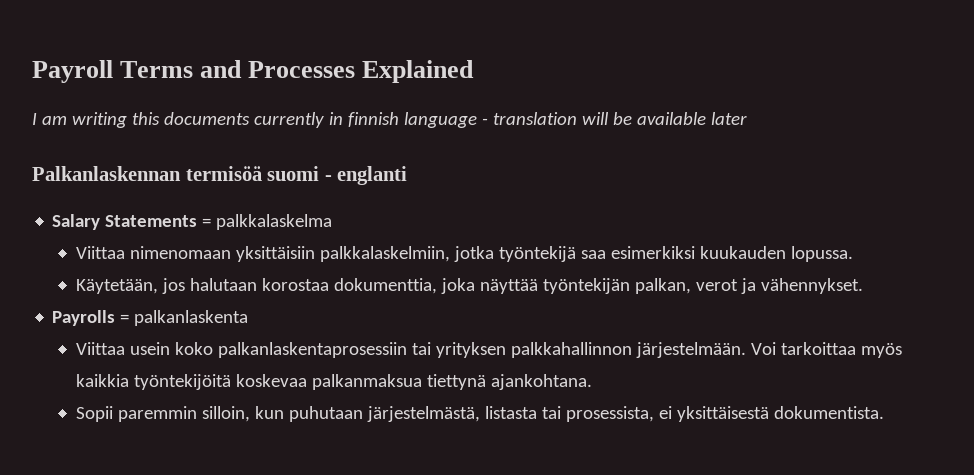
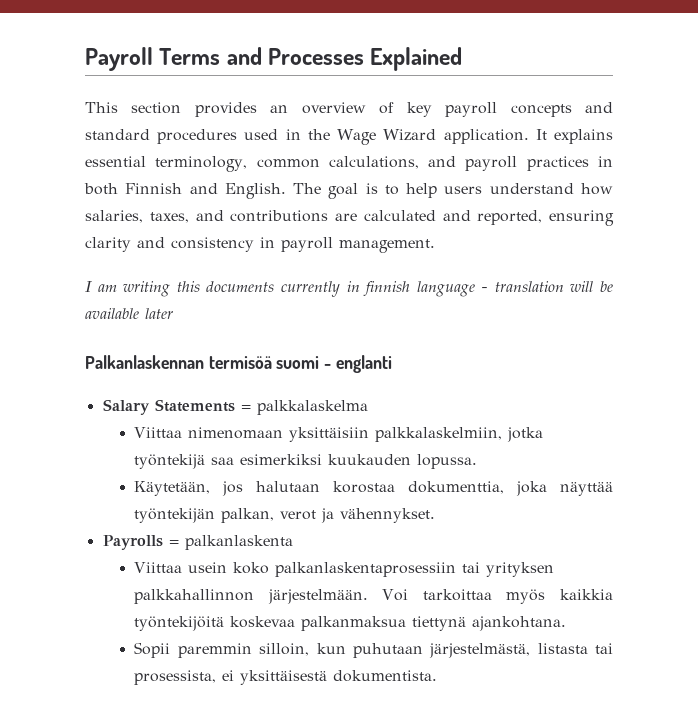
(475, 71) none -> [85,102,614,117] [85,129,613,145] [85,156,613,172] [84,183,613,199] [85,210,614,226] [85,237,435,253] // This section provides an overview of key payroll concepts and standard procedures used in the Wage Wizard application. It explains essential terminology, common calculations, and payroll practices in both Finnish and English. The goal is to help users understand how salaries, taxes, and contributions are calculated and reported, ensuring clarity and consistency in payroll management.

